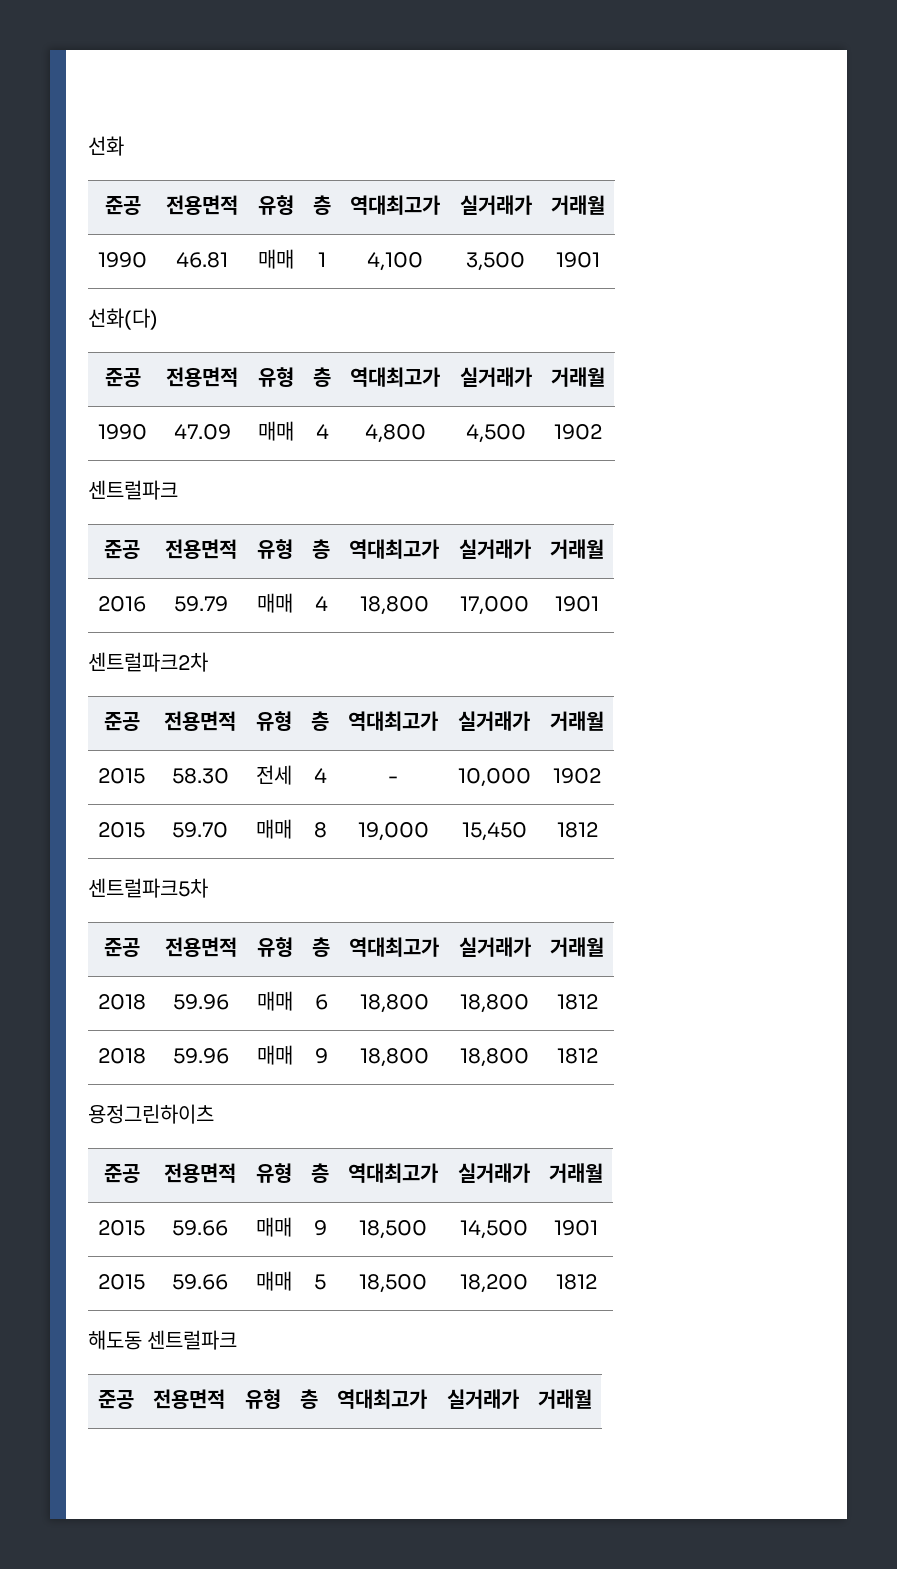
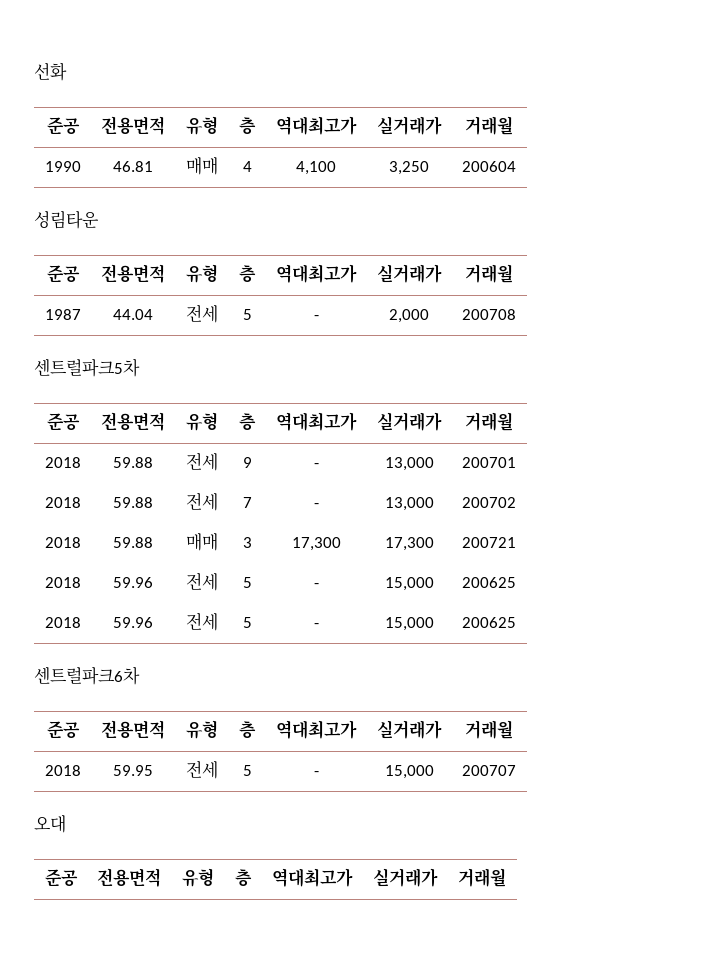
[318,252,326,267] 1 -> [242,161,252,172] 4
[465,252,525,271] [556,252,600,268] [88,308,158,330] [104,368,141,387] [166,367,238,387] [257,367,294,387] [313,367,331,387] [350,367,440,387] [459,367,532,387] [551,367,605,387] [98,424,147,440] [173,424,231,440] [257,421,294,441] [315,424,329,439] [364,424,426,443] [465,424,526,443] [554,424,602,440] [88,480,178,500] [104,540,140,559] [165,539,237,559] [256,539,293,559] [312,539,330,559] [349,539,439,559] [458,539,531,559] [550,539,604,559] [98,596,146,612] [174,596,228,612] [256,593,293,613] [314,596,328,611] [359,596,429,615] [459,596,529,615] [555,596,599,612] [88,652,208,672] [103,712,140,731] [164,711,236,731] [255,711,292,731] [311,711,329,731] [348,711,438,731] [457,711,530,731] [550,711,604,731] [98,768,145,784] [171,768,229,784] [255,765,292,785] [313,768,327,783] [387,776,398,783] [457,768,531,787] [553,768,601,784] [98,822,145,838] [172,822,228,838] [255,819,292,839] [313,822,327,838] [357,822,429,841] [461,822,527,841] [556,822,598,838] 3,500 | 1901 // 선화(다) // 준공 | 전용면적 | 유형 | 층 | 역대최고가 | 실거래가 | 거래월 // 1990 | 47.09 | 매매 | 4 | 4,800 | 4,500 | 1902 // 센트럴파크 // 준공 | 전용면적 | 유형 | 층 | 역대최고가 | 실거래가 | 거래월 // 2016 | 59.79 | 매매 | 4 | 18,800 | 17,000 | 1901 // 센트럴파크2차 // 준공 | 전용면적 | 유형 | 층 | 역대최고가 | 실거래가 | 거래월 // 2015 | 58.30 | 전세 | 4 | - | 10,000 | 1902 // 2015 | 59.70 | 매매 | 8 | 19,000 | 15,450 | 1812 -> [389,161,429,175] [462,161,516,172] [34,210,99,229] [46,265,80,282] [101,264,165,283] [186,264,218,283] [239,265,256,282] [276,264,357,283] [377,264,442,283] [465,264,513,283] [44,309,81,320] [113,309,153,320] [186,304,218,323] [242,309,252,320] [313,315,319,320] [389,309,429,323] [462,309,516,320] 3,250 | 200604 // 성림타운 // 준공 | 전용면적 | 유형 | 층 | 역대최고가 | 실거래가 | 거래월 // 1987 | 44.04 | 전세 | 5 | - | 2,000 | 200708
[173,994,229,1010] [256,991,293,1011] [314,994,328,1010] [359,994,429,1013] [459,994,529,1013] [556,994,598,1010] [98,1048,146,1064] [173,1048,229,1064] [256,1045,293,1065] [314,1048,328,1064] [359,1048,429,1067] [459,1048,529,1067] [556,1048,598,1064] [88,1104,214,1124] [103,1164,140,1183] [164,1163,236,1183] [255,1163,292,1183] [311,1163,329,1183] [348,1163,438,1183] [457,1163,530,1183] [549,1163,603,1183] [98,1220,145,1236] [172,1220,228,1236] [255,1217,292,1237] [313,1220,327,1236] [358,1220,427,1239] [459,1220,528,1239] [554,1220,598,1236] [98,1274,145,1290] [172,1274,228,1290] [255,1271,292,1291] [314,1274,326,1290] [358,1274,427,1293] [459,1274,528,1293] [555,1274,597,1290] [88,1330,238,1350] 59.96 | 매매 | 6 | 18,800 | 18,800 | 1812 // 2018 | 59.96 | 매매 | 9 | 18,800 | 18,800 | 1812 // 용정그린하이츠 // 준공 | 전용면적 | 유형 | 층 | 역대최고가 | 실거래가 | 거래월 // 2015 | 59.66 | 매매 | 9 | 18,500 | 14,500 | 1901 // 2015 | 59.66 | 매매 | 5 | 18,500 | 18,200 | 1812 // 해도동 센트럴파크 -> [113,457,153,468] [186,452,218,471] [242,457,252,468] [313,463,319,468] [384,457,434,471] [462,457,516,468] [44,497,81,508] [113,497,153,508] [186,492,218,511] [242,497,252,508] [313,503,319,508] [384,497,434,511] [462,497,516,508] [44,537,81,548] [113,537,153,548] [186,533,218,551] [242,537,252,548] [291,537,341,551] [384,537,434,551] [462,537,516,548] [44,577,81,588] [113,577,153,588] [186,572,218,591] [242,577,252,588] [313,583,319,588] [384,577,434,591] [462,577,516,588] [44,617,81,628] [113,617,153,628] [186,612,218,631] [242,617,252,628] [313,623,319,628] [384,617,434,631] [462,617,516,628] [34,666,140,685] [46,721,80,738] [101,720,165,739] [186,720,218,739] [239,721,256,738] [276,720,357,739] [377,720,442,739] [465,720,513,739] [44,765,81,776] [113,765,153,776] [186,760,218,779] [242,765,252,776] [313,771,319,776] [384,765,434,779] [462,765,516,776] [34,815,66,833] 59.88 | 전세 | 9 | - | 13,000 | 200701 // 2018 | 59.88 | 전세 | 7 | - | 13,000 | 200702 // 2018 | 59.88 | 매매 | 3 | 17,300 | 17,300 | 200721 // 2018 | 59.96 | 전세 | 5 | - | 15,000 | 200625 // 2018 | 59.96 | 전세 | 5 | - | 15,000 | 200625 // 센트럴파크6차 // 준공 | 전용면적 | 유형 | 층 | 역대최고가 | 실거래가 | 거래월 // 2018 | 59.95 | 전세 | 5 | - | 15,000 | 200707 // 오대

